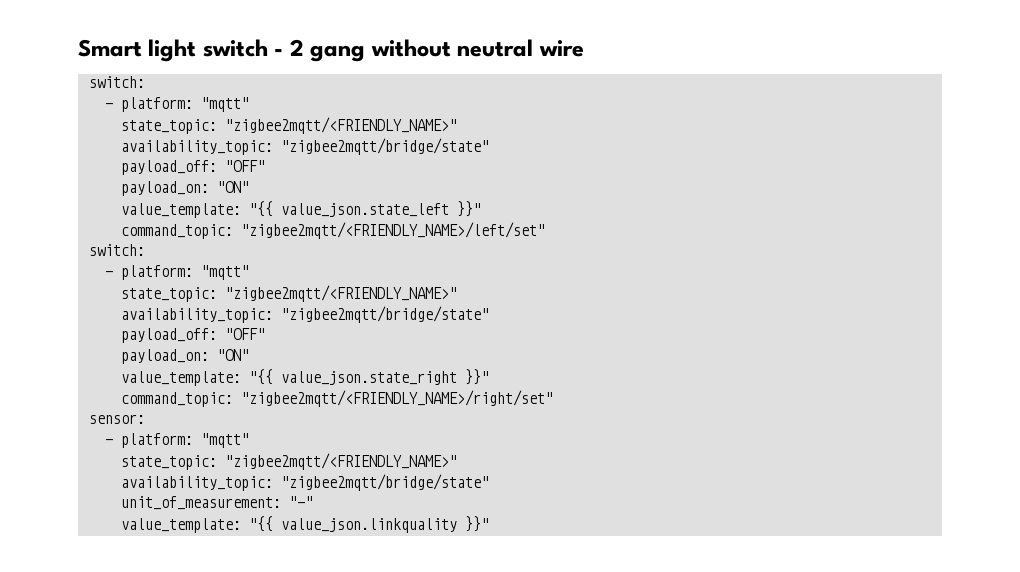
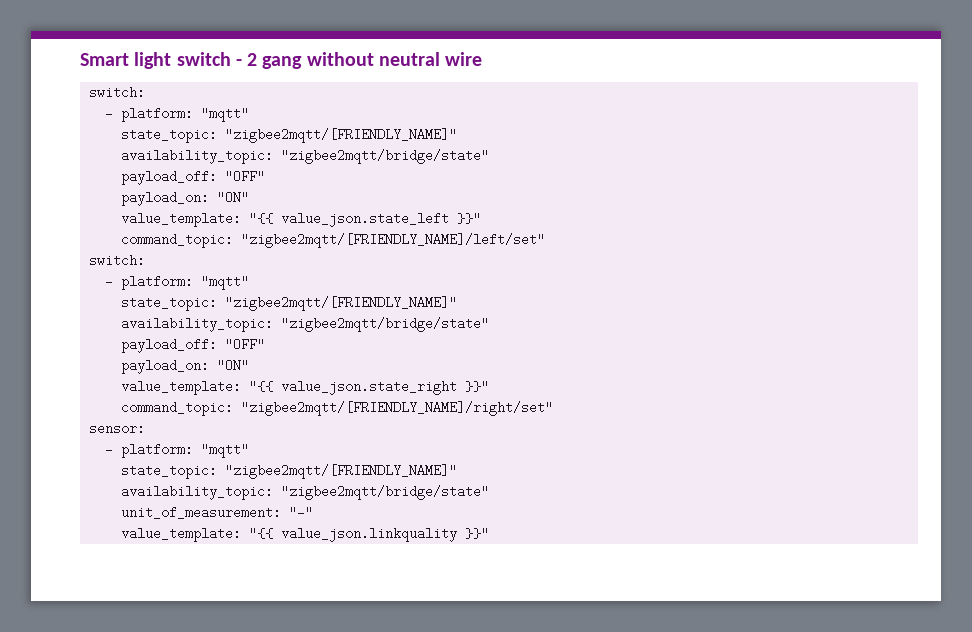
[224,117,457,134] "zigbee2mqtt/<FRIENDLY_NAME>" -> [224,128,457,143] "zigbee2mqtt/[FRIENDLY_NAME]"
[240,222,545,239] [88,244,145,256] [104,265,249,280] [120,285,457,302] "zigbee2mqtt/<FRIENDLY_NAME>/left/set" // switch: // - platform: "mqtt" // state_topic: "zigbee2mqtt/<FRIENDLY_NAME>" -> [240,233,545,248] [88,254,145,267] [104,275,249,290] [120,296,457,311] "zigbee2mqtt/[FRIENDLY_NAME]/left/set" // switch: // - platform: "mqtt" // state_topic: "zigbee2mqtt/[FRIENDLY_NAME]"
[240,390,553,407] "zigbee2mqtt/<FRIENDLY_NAME>/right/set" -> [240,401,553,416] "zigbee2mqtt/[FRIENDLY_NAME]/right/set"
[224,453,457,470] "zigbee2mqtt/<FRIENDLY_NAME>" -> [224,464,457,479] "zigbee2mqtt/[FRIENDLY_NAME]"

